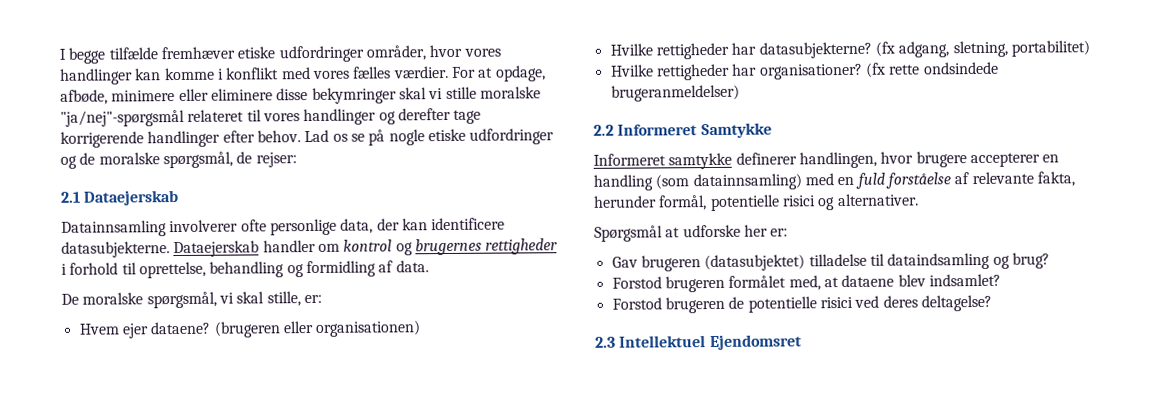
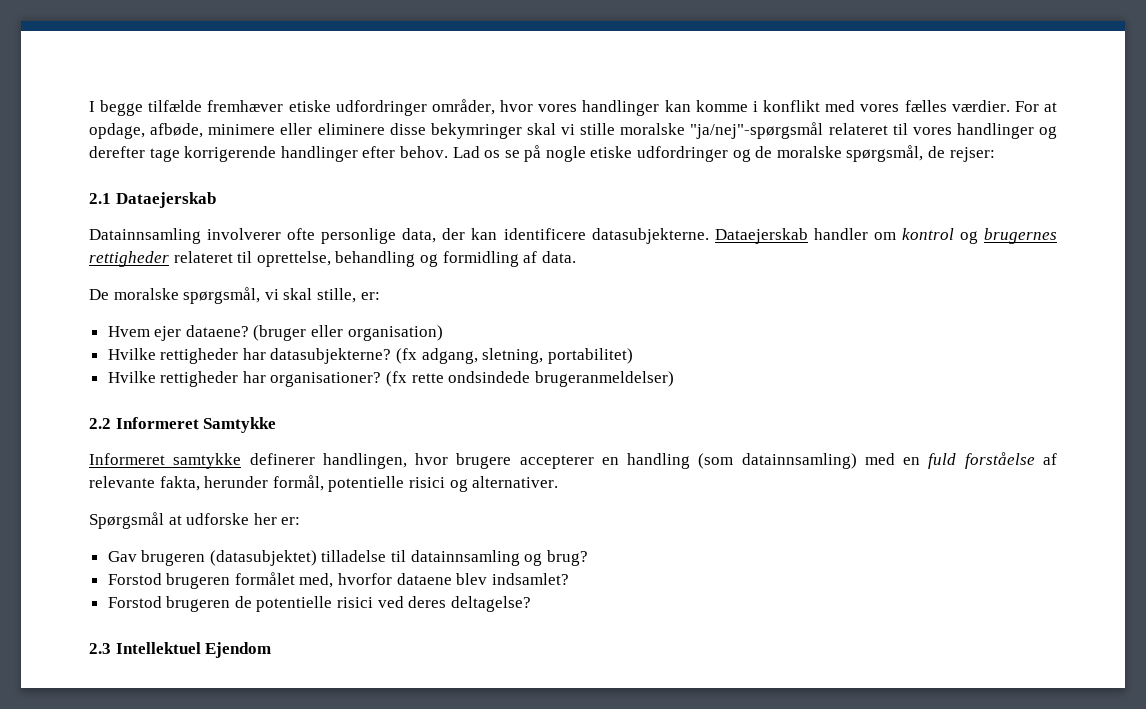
[61,262,119,275] i forhold -> [173,251,233,263] relateret
[213,320,422,338] (brugeren eller organisationen) -> [253,325,443,341] (bruger eller organisation)
[887,252,991,270] dataindsamling -> [410,550,520,566] datainnsamling
[823,277,839,288] at -> [338,573,393,585] hvorfor
[709,334,802,351] Ejendomsret -> [205,642,272,658] Ejendom

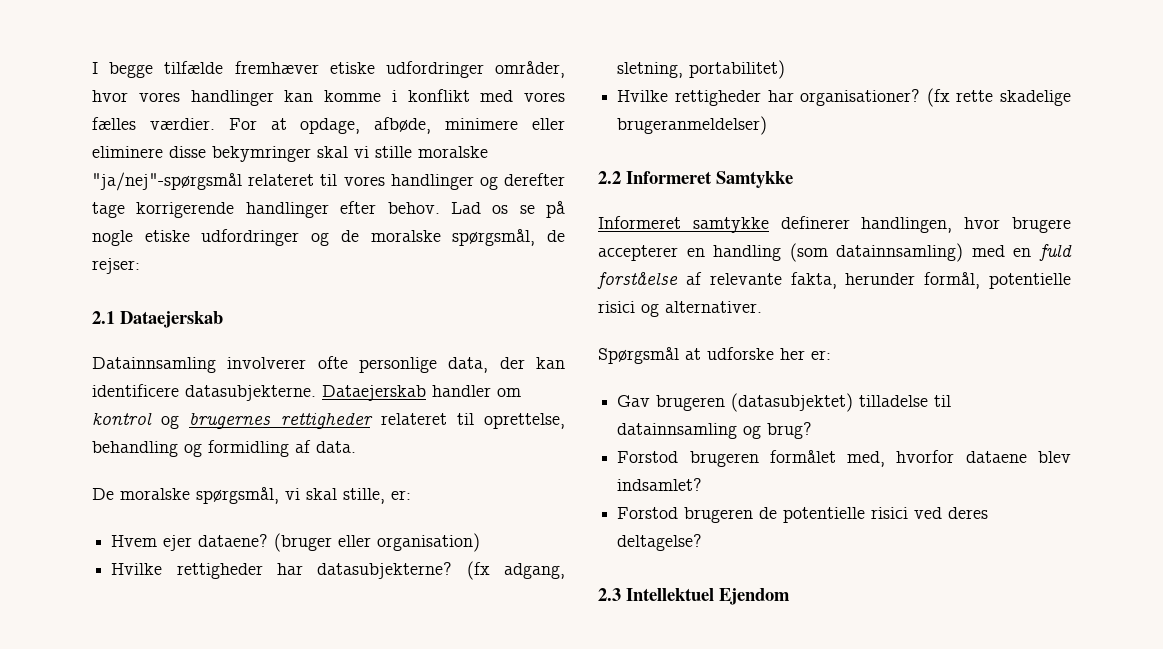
[448,371,531,383] ondsindede -> [1000,90,1071,106] skadelige

